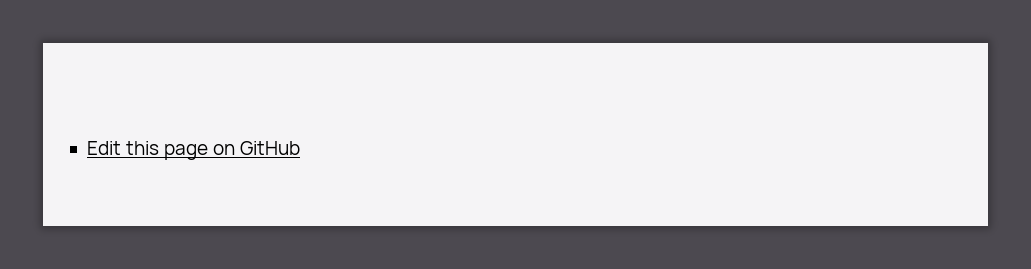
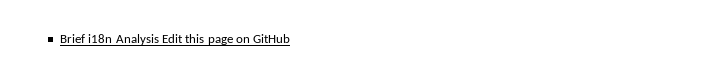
(86, 148) none -> [59,34,159,45] Brief i18n Analysis

